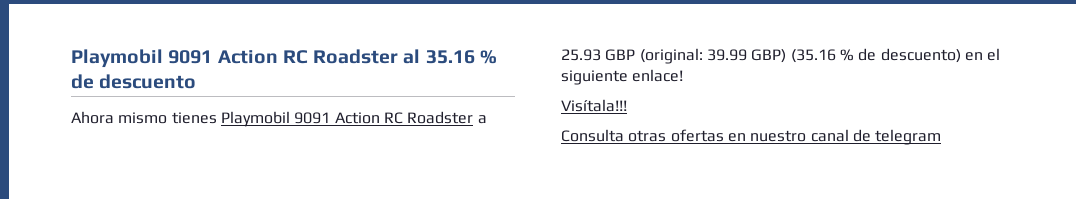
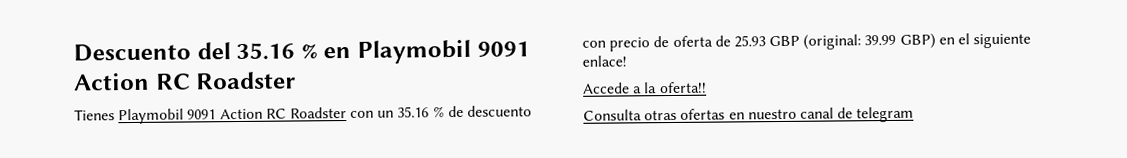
[71,49,497,68] [71,74,197,89] [71,111,487,127] Playmobil 9091 Action RC Roadster al 35.16 % de descuento // Ahora mismo tienes Playmobil 9091 Action RC Roadster a -> [73,39,530,64] [73,71,297,91] [74,105,533,125] [582,35,731,52] Descuento del 35.16 % en Playmobil 9091 Action RC Roadster // Tienes Playmobil 9091 Action RC Roadster con un 35.16 % de descuento con precio de oferta de
[790,48,961,63] (35.16 % de descuento) -> (936, 41) none
[561,99,627,112] Visítala!!! -> [583,81,707,94] Accede a la oferta!!

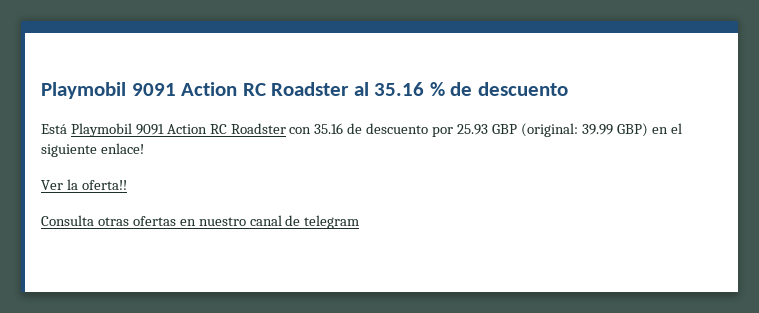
[73,39,530,64] [73,71,297,91] [74,109,115,121] Descuento del 35.16 % en Playmobil 9091 Action RC Roadster // Tienes -> [41,82,568,99] [41,124,67,134] Playmobil 9091 Action RC Roadster al 35.16 % de descuento // Está
[377,105,533,118] [582,35,731,52] un 35.16 % de descuento con precio de oferta de -> [314,123,454,137] 35.16 de descuento por
[583,82,643,94] Accede a -> [41,180,63,190] Ver

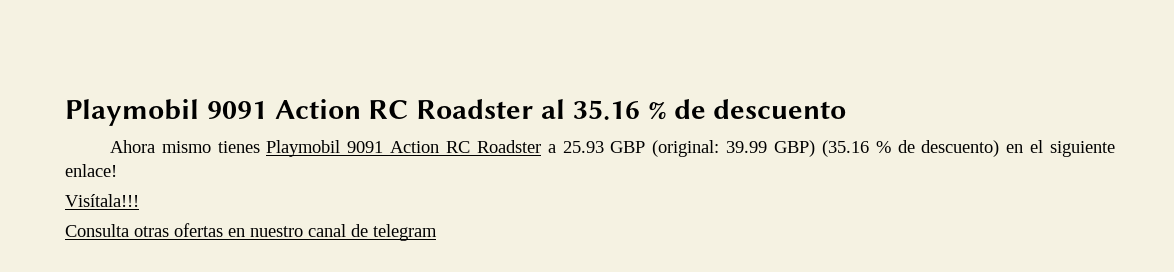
[41,123,454,137] Está Playmobil 9091 Action RC Roadster con 35.16 de descuento por -> [109,140,556,157] Ahora mismo tienes Playmobil 9091 Action RC Roadster a
(648, 130) none -> [821,140,1000,157] (35.16 % de descuento)
[41,179,127,190] Ver la oferta!! -> [65,194,139,207] Visítala!!!

